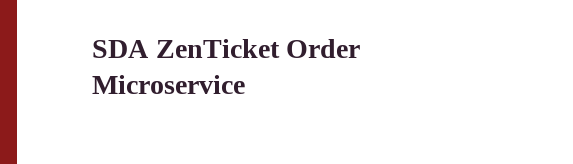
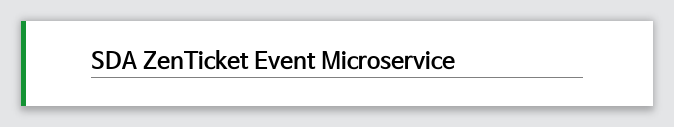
[286,39,361,58] Order -> [254,51,317,70] Event

